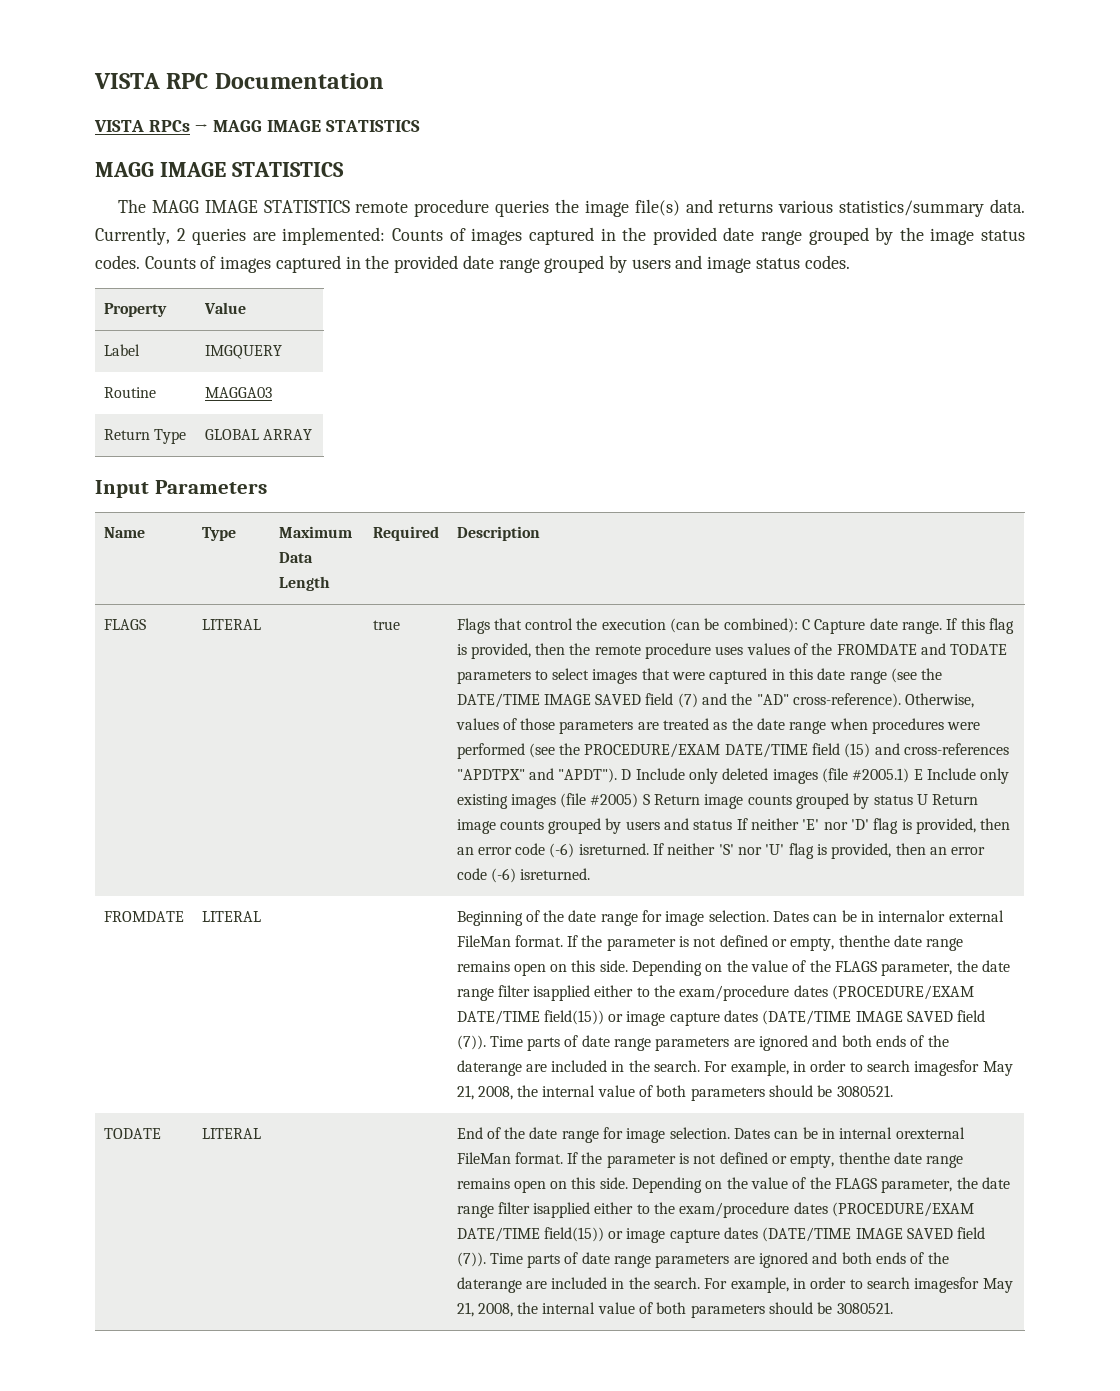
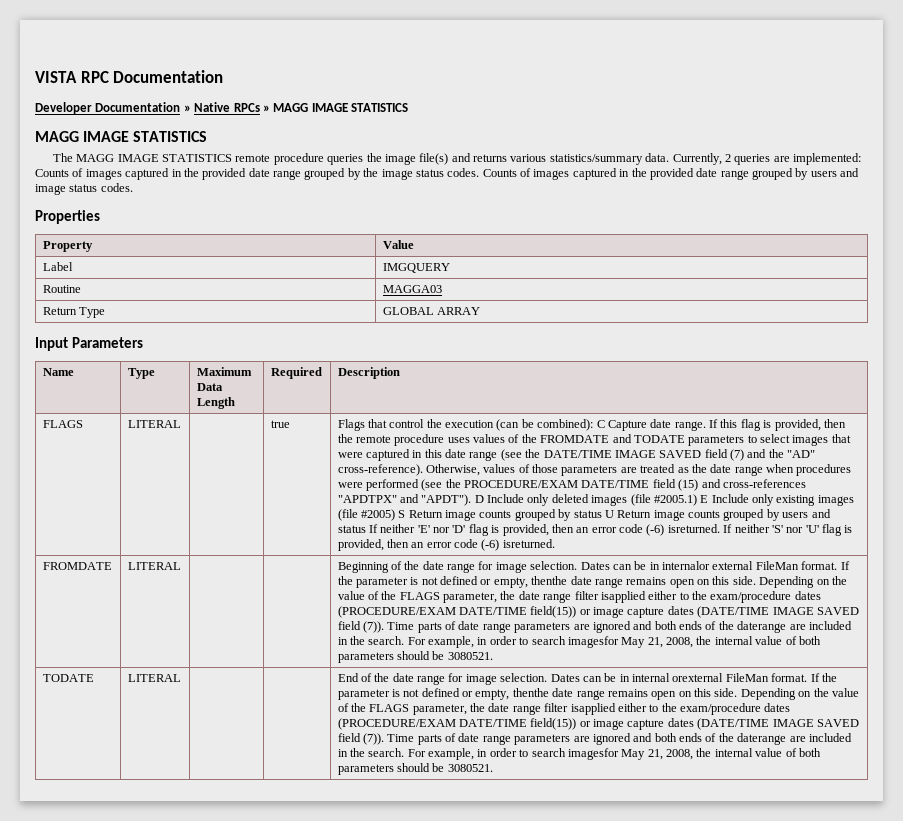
[94,120,209,132] VISTA RPCs → -> [35,102,270,114] Developer Documentation » Native RPCs »
(850, 262) none -> [35,210,100,224] // Properties

